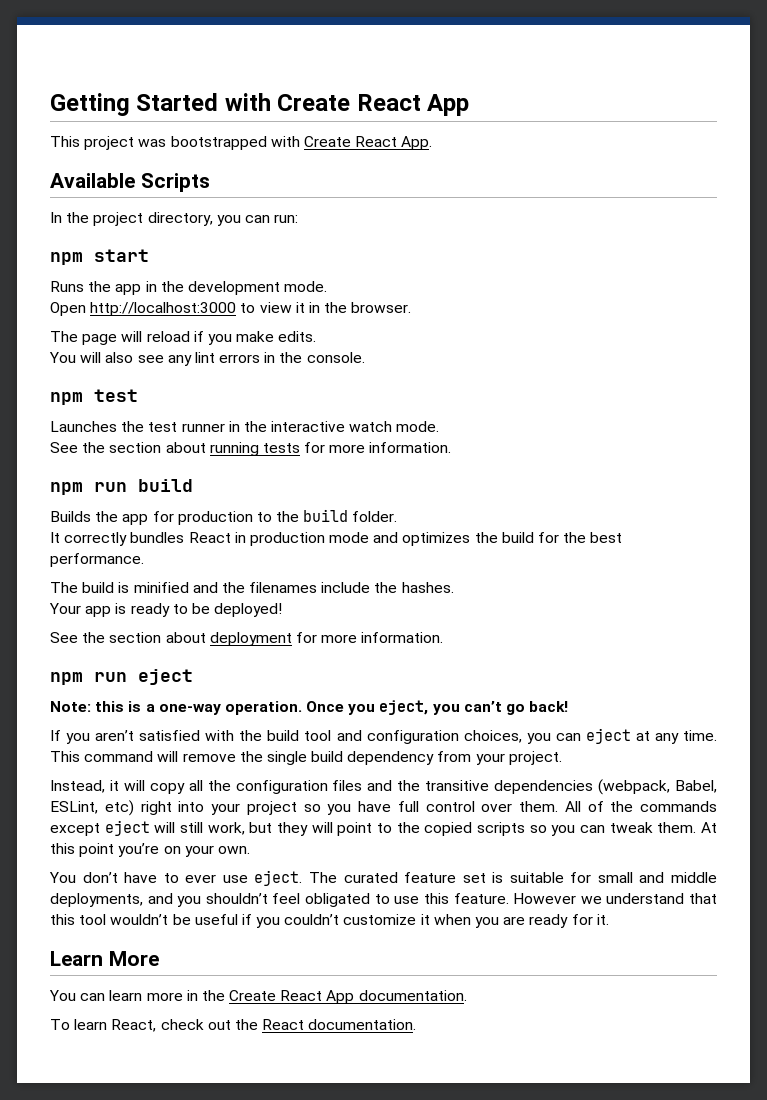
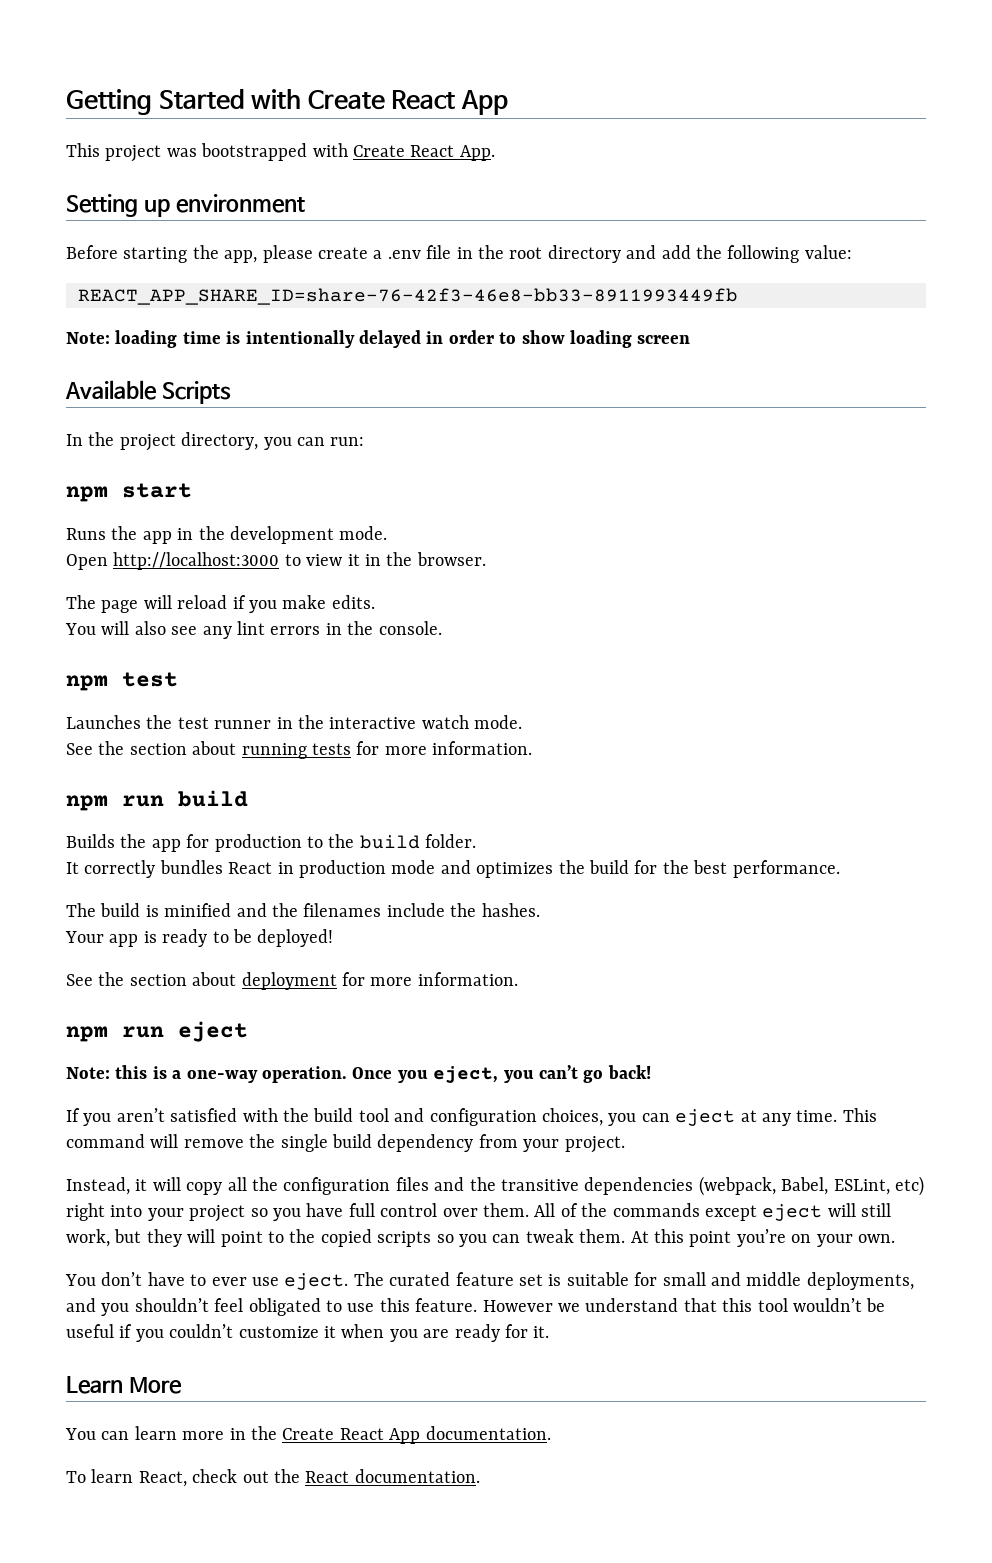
(433, 143) none -> [66,194,305,217] [66,245,852,263] [78,288,738,305] [66,330,691,348] // Setting up environment // Before starting the app, please create a .env file in the root directory and add the following value: // REACT_APP_SHARE_ID=share-76-42f3-46e8-bb33-8911993449fb // Note: loading time is intentionally delayed in order to show loading screen

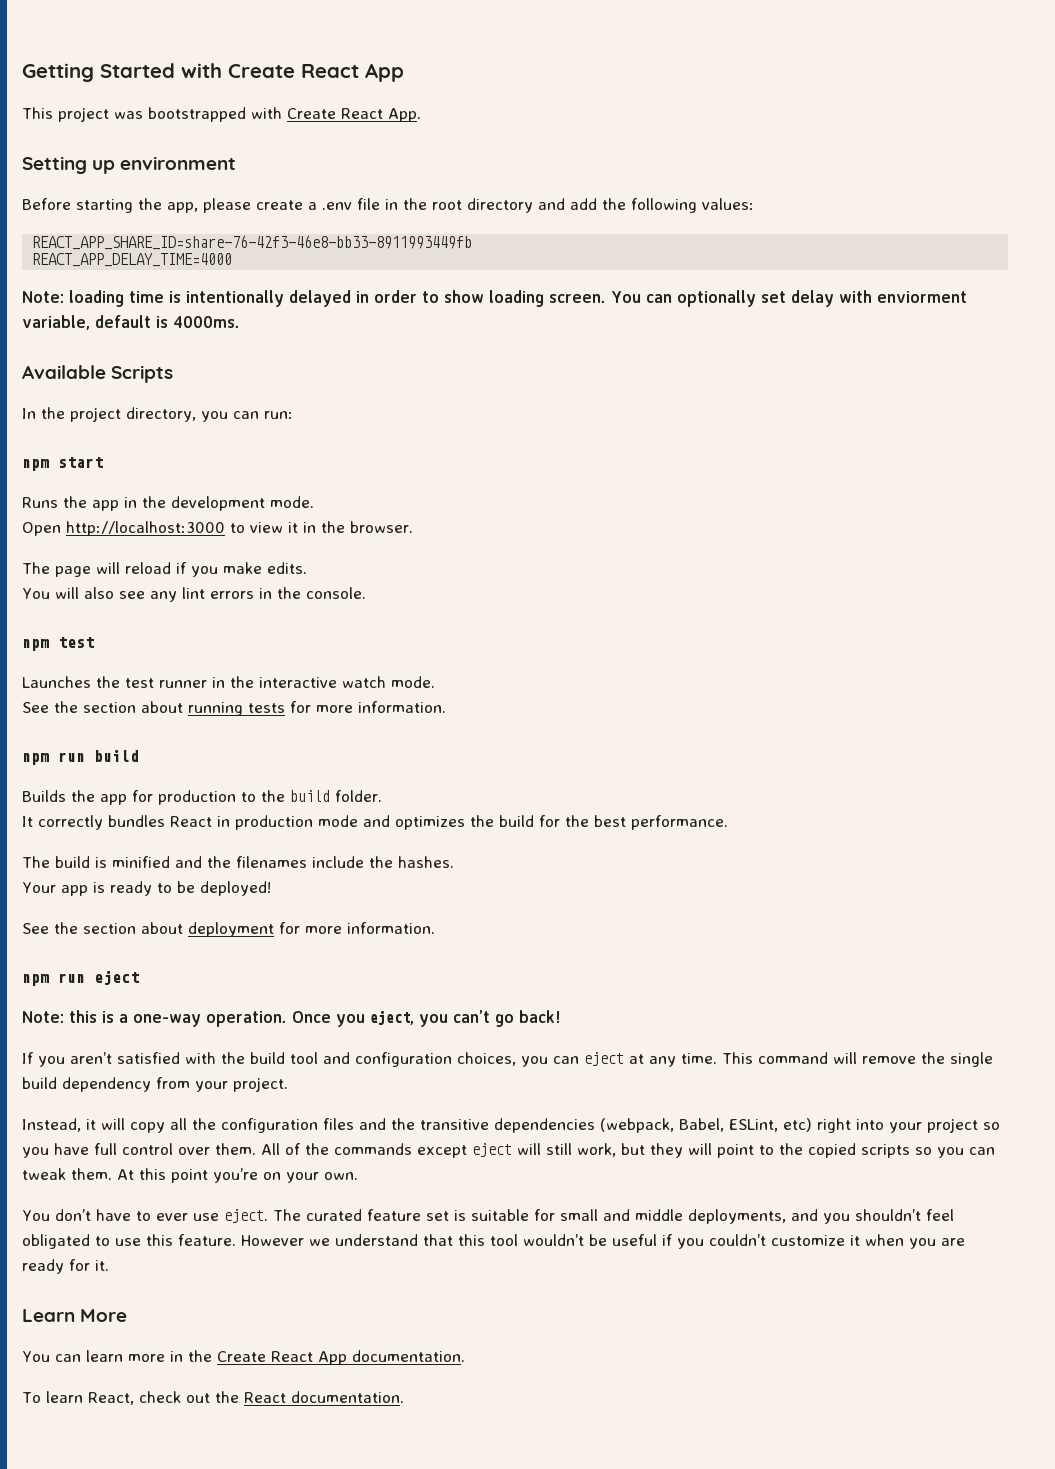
[804,245,852,259] value: -> [702,198,754,210] values:
(738, 296) none -> [32,253,233,267] // REACT_APP_DELAY_TIME=4000
[637,335,691,344] screen -> [549,290,967,307] [22,315,240,330] screen. You can optionally set delay with enviorment variable, default is 4000ms.

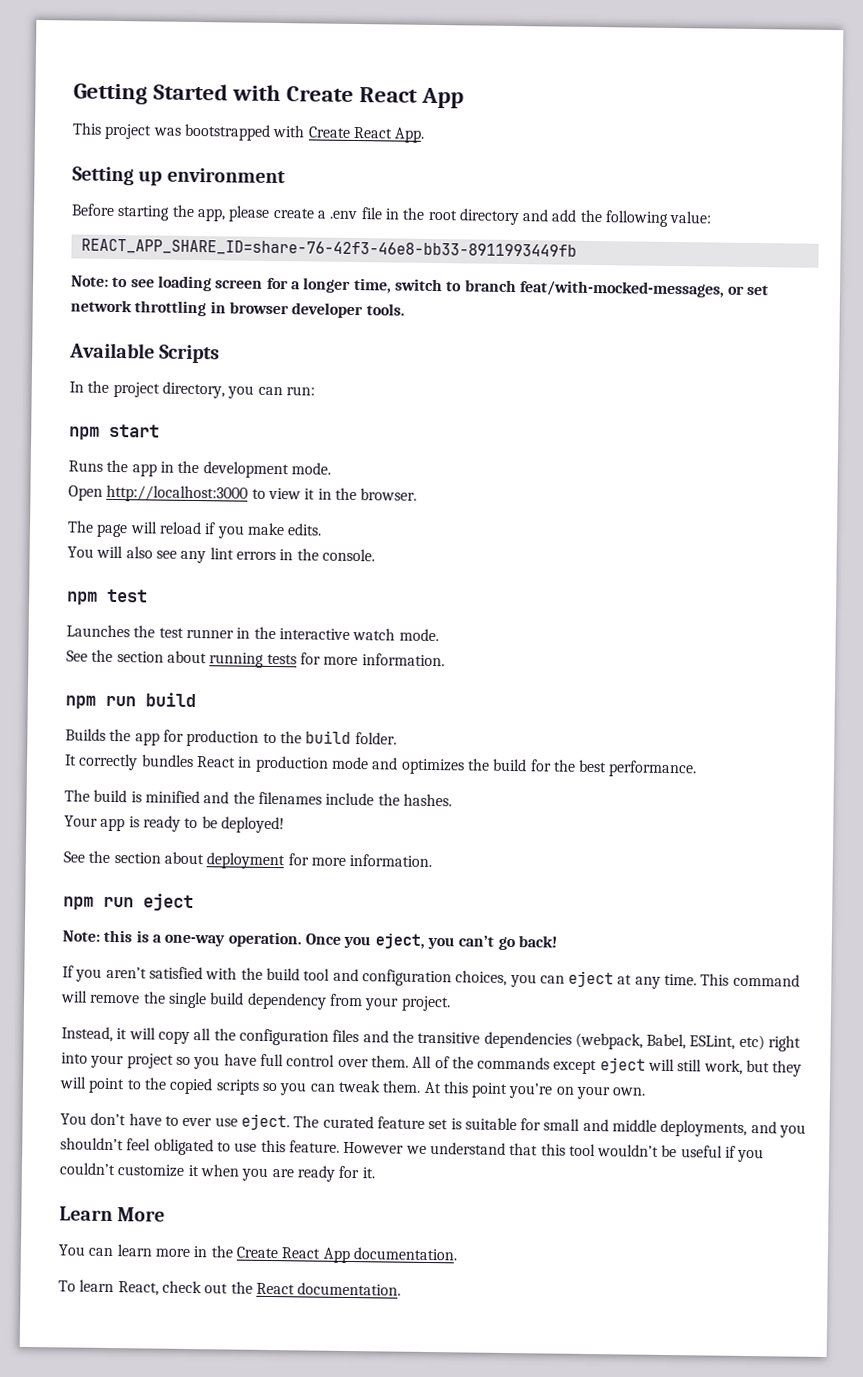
[702,198,754,210] values: -> [669,210,713,224] value:
[32,253,233,267] [22,290,967,307] [22,315,240,330] // REACT_APP_DELAY_TIME=4000 // Note: loading time is intentionally delayed in order to show loading screen. You can optionally set delay with enviorment variable, default is 4000ms. -> [71,275,770,298] [70,299,405,319] // Note: to see loading screen for a longer time, switch to branch feat/with-mocked-messages, or set network throttling in browser developer tools.

